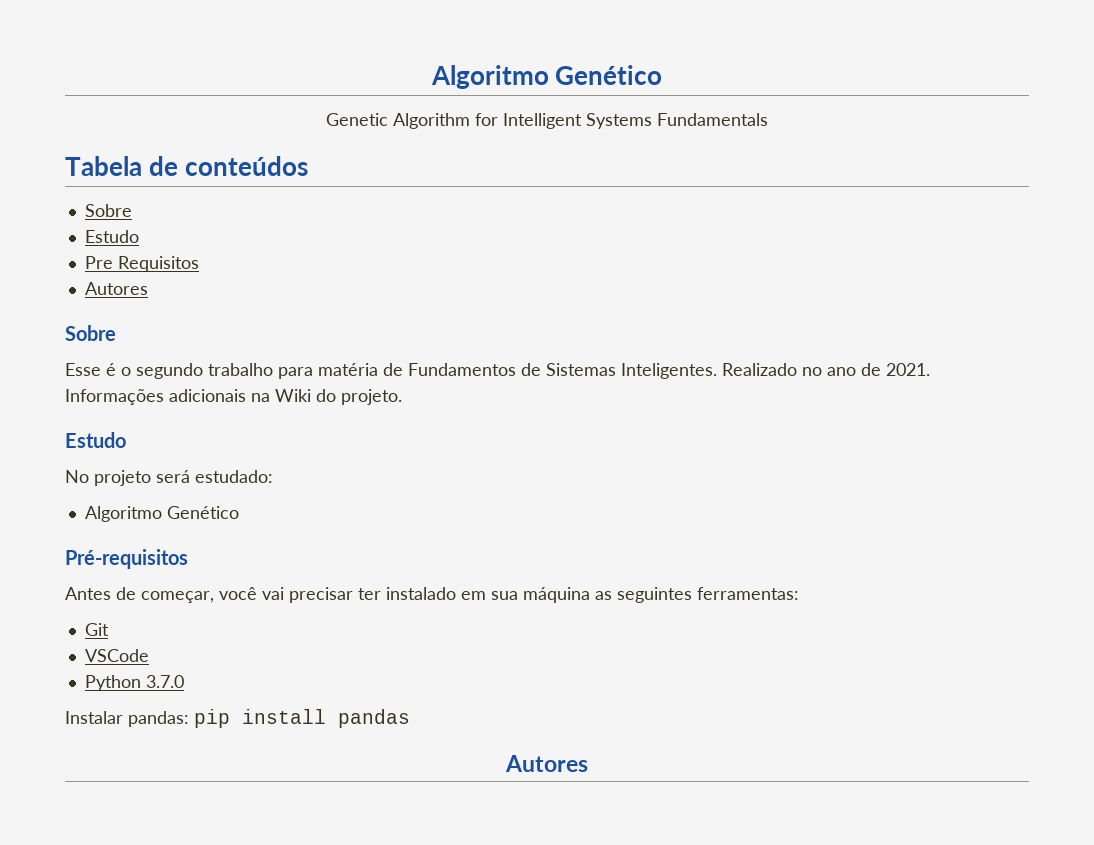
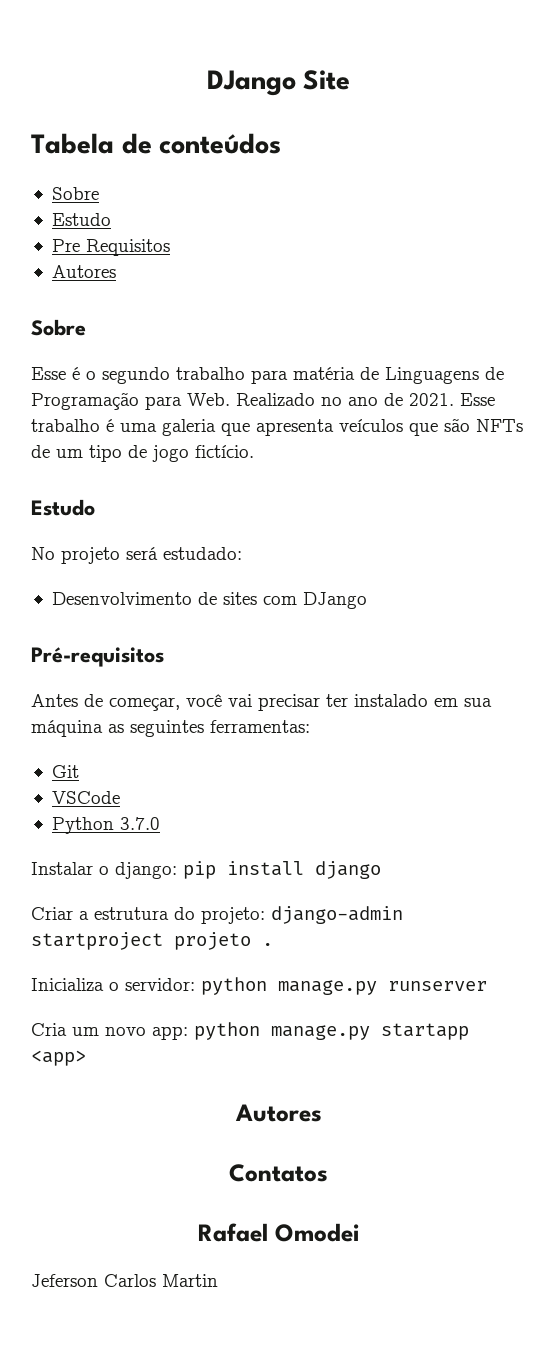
[430,65,663,89] [326,113,768,129] Algoritmo Genético // Genetic Algorithm for Intelligent Systems Fundamentals -> [206,70,351,96] DJango Site
[408,363,717,379] Fundamentos de Sistemas Inteligentes. -> [385,367,504,384] [31,392,230,410] Linguagens de Programação para Web.
[65,389,402,405] Informações adicionais na Wiki do projeto. -> [460,393,495,406] [31,418,523,436] [31,445,254,462] Esse trabalho é uma galeria que apresenta veículos que são NFTs de um tipo de jogo fictício.
[84,506,239,522] Algoritmo Genético -> [51,592,367,609] Desenvolvimento de sites com DJango
[128,709,410,728] [505,755,588,772] pandas: pip install pandas // Autores -> [99,861,381,879] [31,906,403,924] [31,932,273,950] [31,977,487,995] [31,1022,469,1040] [31,1050,86,1066] [234,1104,322,1122] [229,1164,328,1182] [197,1223,360,1242] [31,1274,218,1287] o django: pip install django // Criar a estrutura do projeto: django-admin startproject projeto . // Inicializa o servidor: python manage.py runserver // Cria um novo app: python manage.py startapp <app> // Autores // Contatos // Rafael Omodei // Jeferson Carlos Martin

